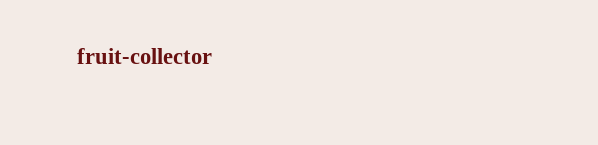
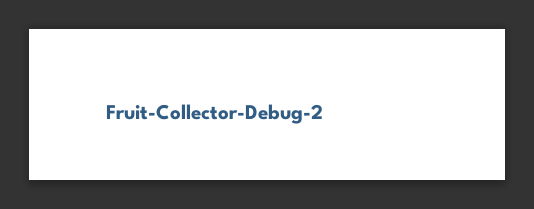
[77,48,212,64] fruit-collector -> [106,104,323,124] Fruit-Collector-Debug-2

